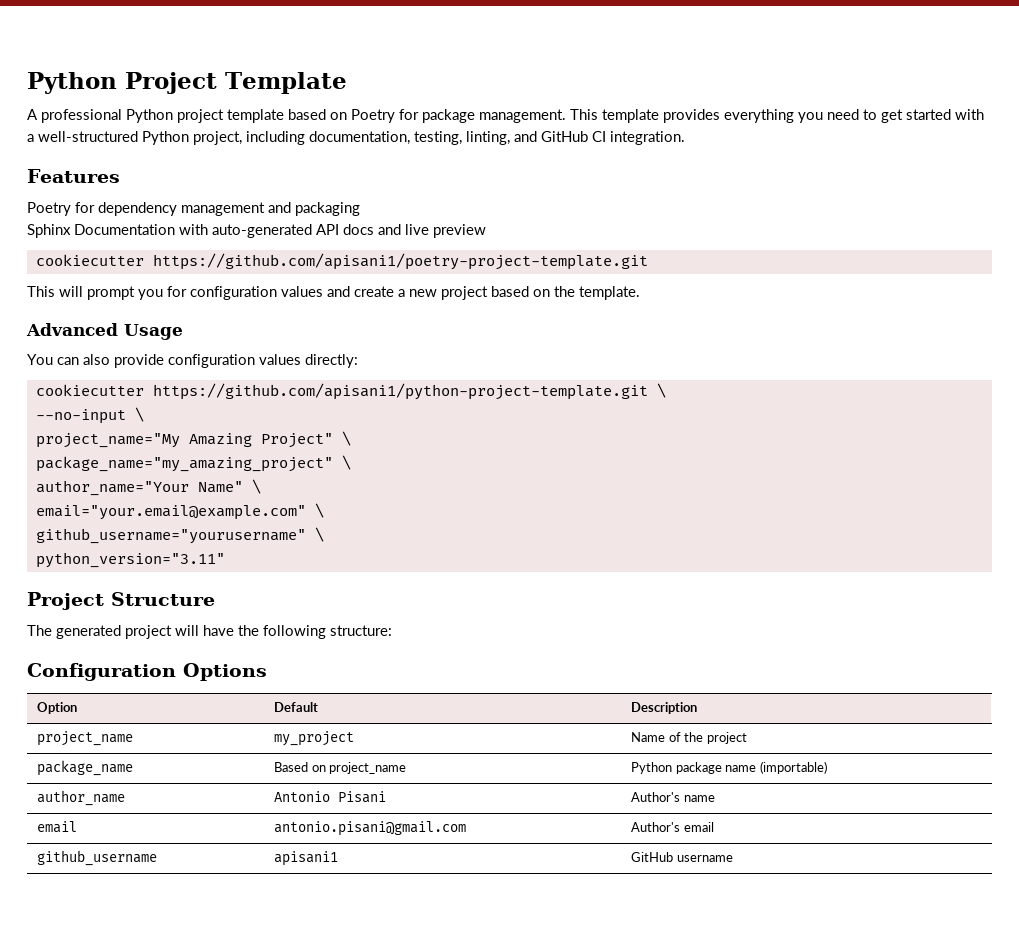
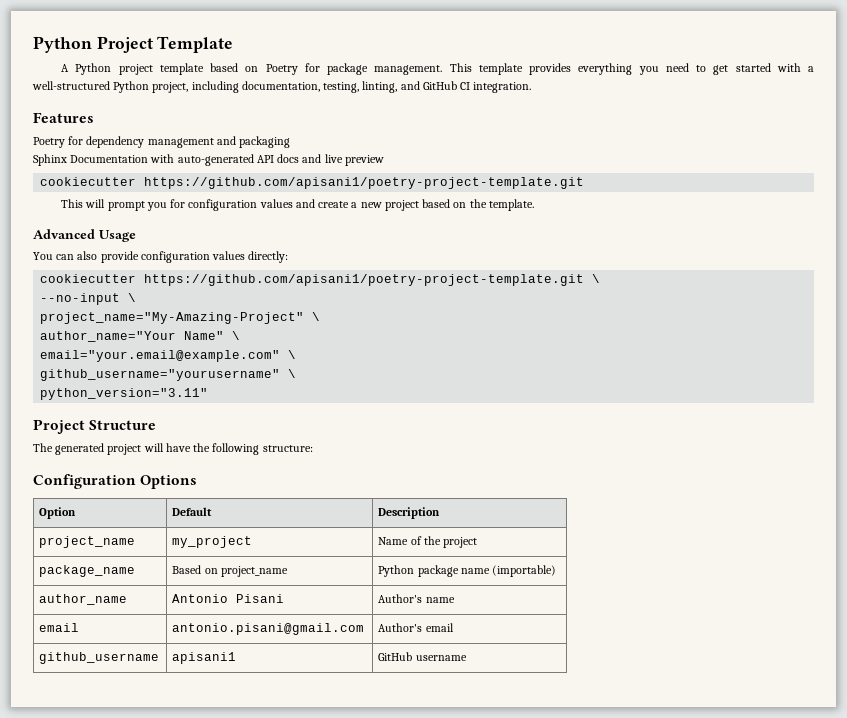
[41,109,122,123] professional -> (70, 68) none
[152,383,648,400] https://github.com/apisani1/python-project-template.git -> [144,274,585,286] https://github.com/apisani1/poetry-project-template.git
[35,431,351,448] [35,456,333,472] project_name="My Amazing Project" \ // package_name="my_amazing_project" -> [40,312,305,324] project_name="My-Amazing-Project"

